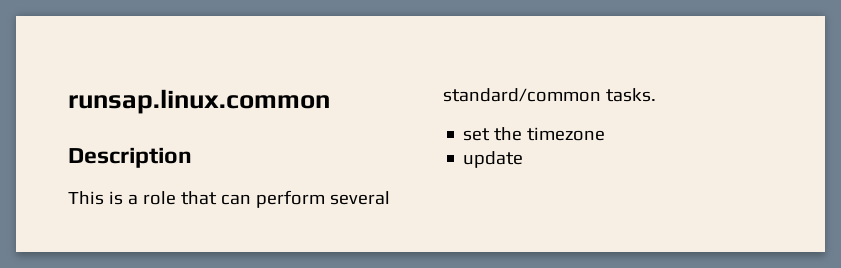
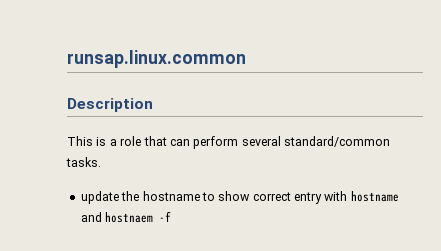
[463,127,606,141] [463,151,524,168] set the timezone // update -> [80,191,399,204] [80,211,172,223] update the hostname to show correct entry with hostname and hostnaem -f

